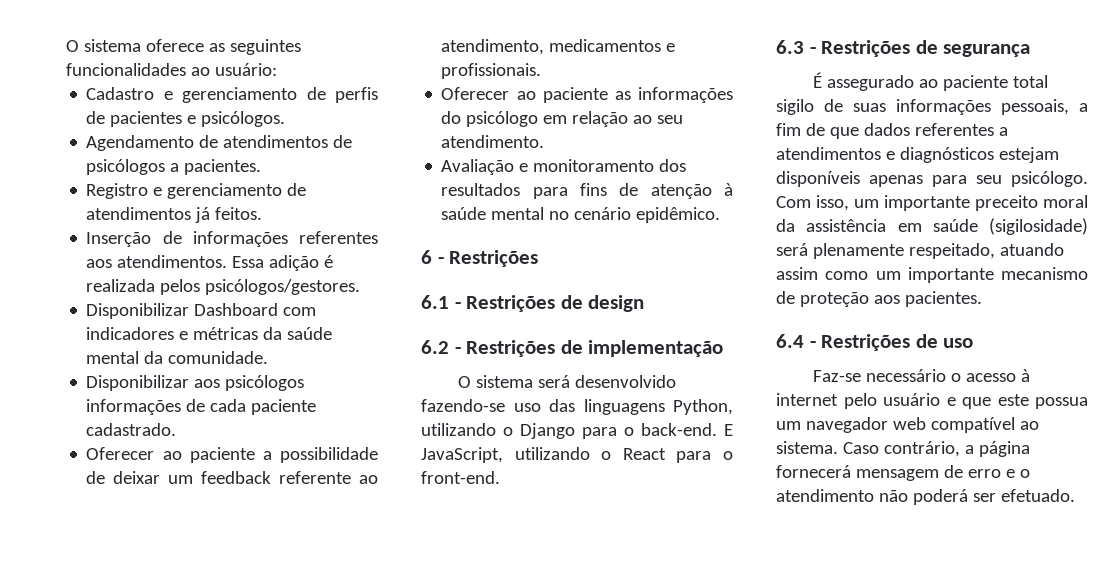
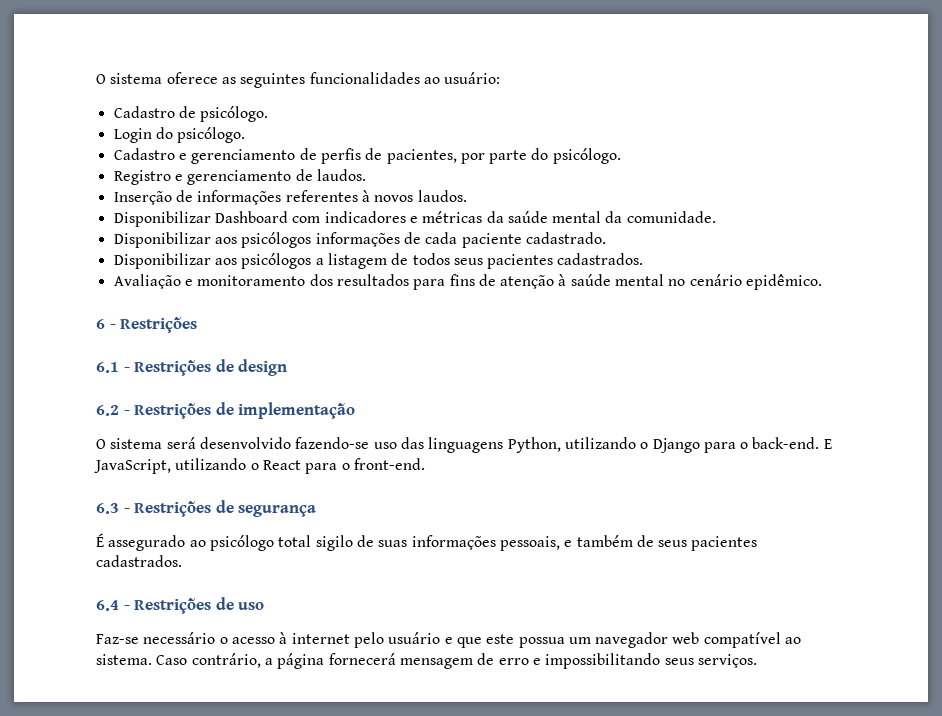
(277, 69) none -> [113,106,269,122] [113,127,246,143] // Cadastro de psicólogo. // Login do psicólogo.
[110,111,286,127] [86,135,353,151] [86,159,262,175] pacientes e psicólogos. // Agendamento de atendimentos de psicólogos a pacientes. -> [386,148,621,164] pacientes, por parte do psicólogo.
[86,207,263,223] atendimentos já feitos. -> [316,169,366,181] laudos.
[86,255,334,271] [86,279,361,295] aos atendimentos. Essa adição é realizada pelos psicólogos/gestores. -> [361,190,467,202] à novos laudos.
[86,447,378,463] [86,471,378,484] [441,39,676,55] [441,63,542,79] [441,87,733,103] [441,111,684,127] [441,135,545,148] Oferecer ao paciente a possibilidade de deixar um feedback referente ao atendimento, medicamentos e profissionais. // Oferecer ao paciente as informações do psicólogo em relação ao seu atendimento. -> [113,253,644,269] Disponibilizar aos psicólogos a listagem de todos seus pacientes cadastrados.
[943,75,1009,91] paciente -> [209,535,274,551] psicólogo
[1079,103,1088,112] [776,123,1008,139] [776,147,1059,163] [776,171,1088,187] [776,195,1088,211] [776,218,1088,235] [776,243,1064,259] [776,267,1088,283] [776,291,982,307] a fim de que dados referentes a atendimentos e diagnósticos estejam disponíveis apenas para seu psicólogo. Com isso, um importante preceito moral da assistência em saúde (sigilosidade) será plenamente respeitado, atuando assim como um importante mecanismo de proteção aos pacientes. -> [564,535,758,551] [96,555,182,567] e também de seus pacientes cadastrados.
[1019,469,1030,478] [776,489,1075,505] o atendimento não poderá ser efetuado. -> [545,653,757,669] impossibilitando seus serviços.

